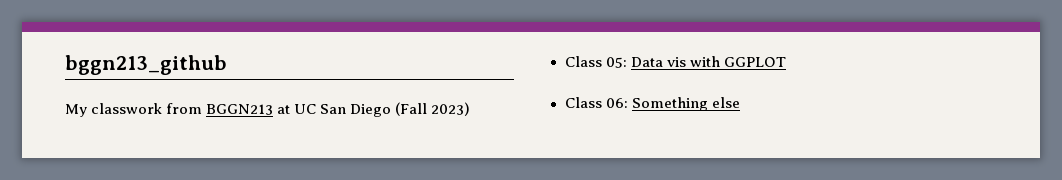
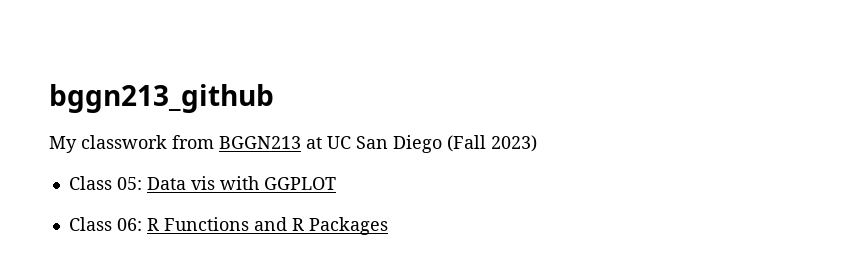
[631,97,740,111] Something else -> [146,217,388,235] R Functions and R Packages

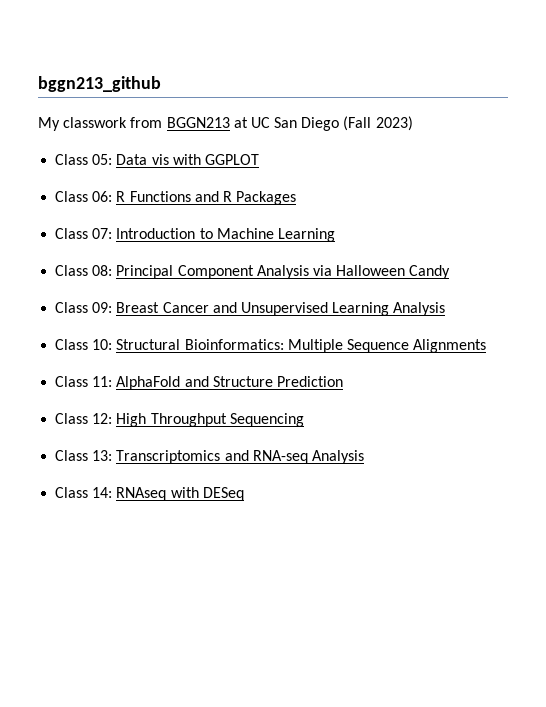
(388, 226) none -> [55,228,335,242] [55,265,451,279] [55,302,446,316] [55,339,487,353] [55,376,343,390] [55,413,304,427] [55,450,364,464] [55,487,244,501] // Class 07: Introduction to Machine Learning // Class 08: Principal Component Analysis via Halloween Candy // Class 09: Breast Cancer and Unsupervised Learning Analysis // Class 10: Structural Bioinformatics: Multiple Sequence Alignments // Class 11: AlphaFold and Structure Prediction // Class 12: High Throughput Sequencing // Class 13: Transcriptomics and RNA-seq Analysis // Class 14: RNAseq with DESeq

